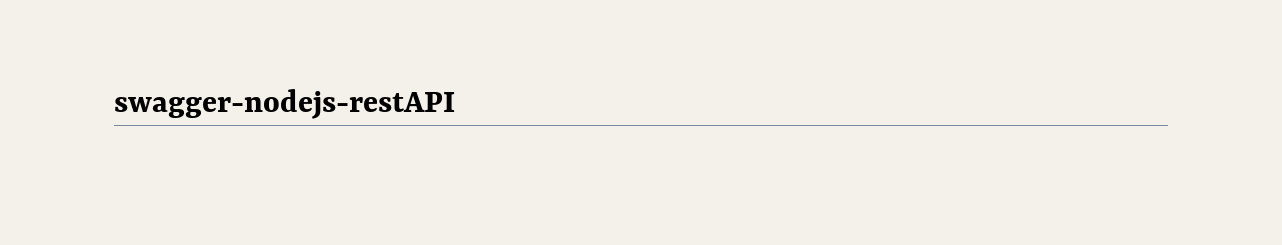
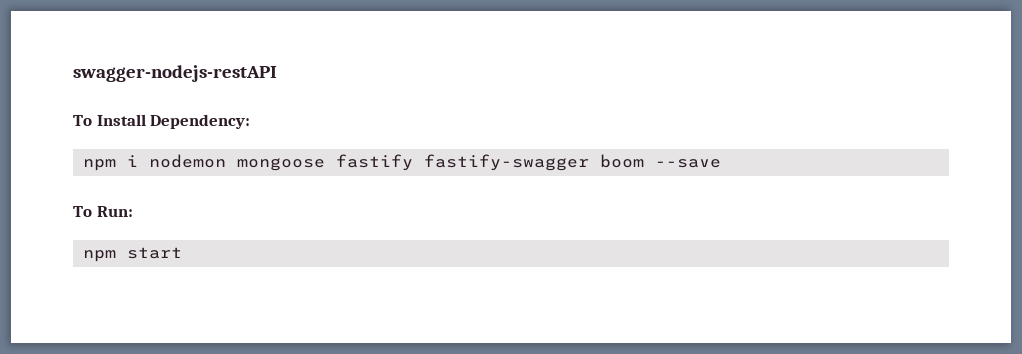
(455, 104) none -> [73,114,251,129] [82,154,721,171] [73,206,133,217] [82,247,182,262] // To Install Dependency: // npm i nodemon mongoose fastify fastify-swagger boom --save // To Run: // npm start

